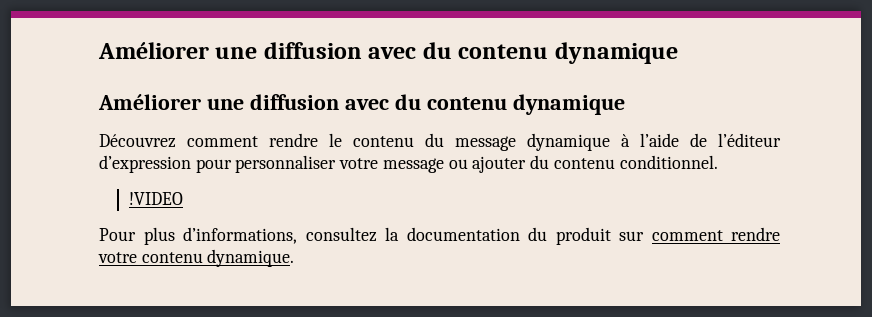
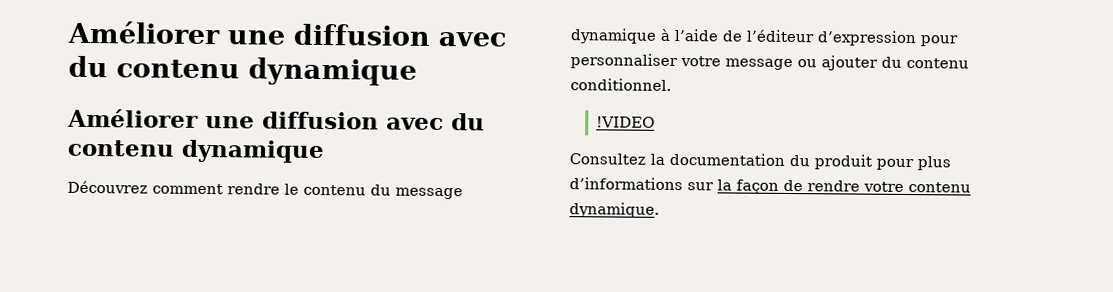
[99,227,723,245] Pour plus d’informations, consultez la documentation du produit sur comment -> [569,152,951,171] [569,177,803,194] Consultez la documentation du produit pour plus d’informations sur la façon de

